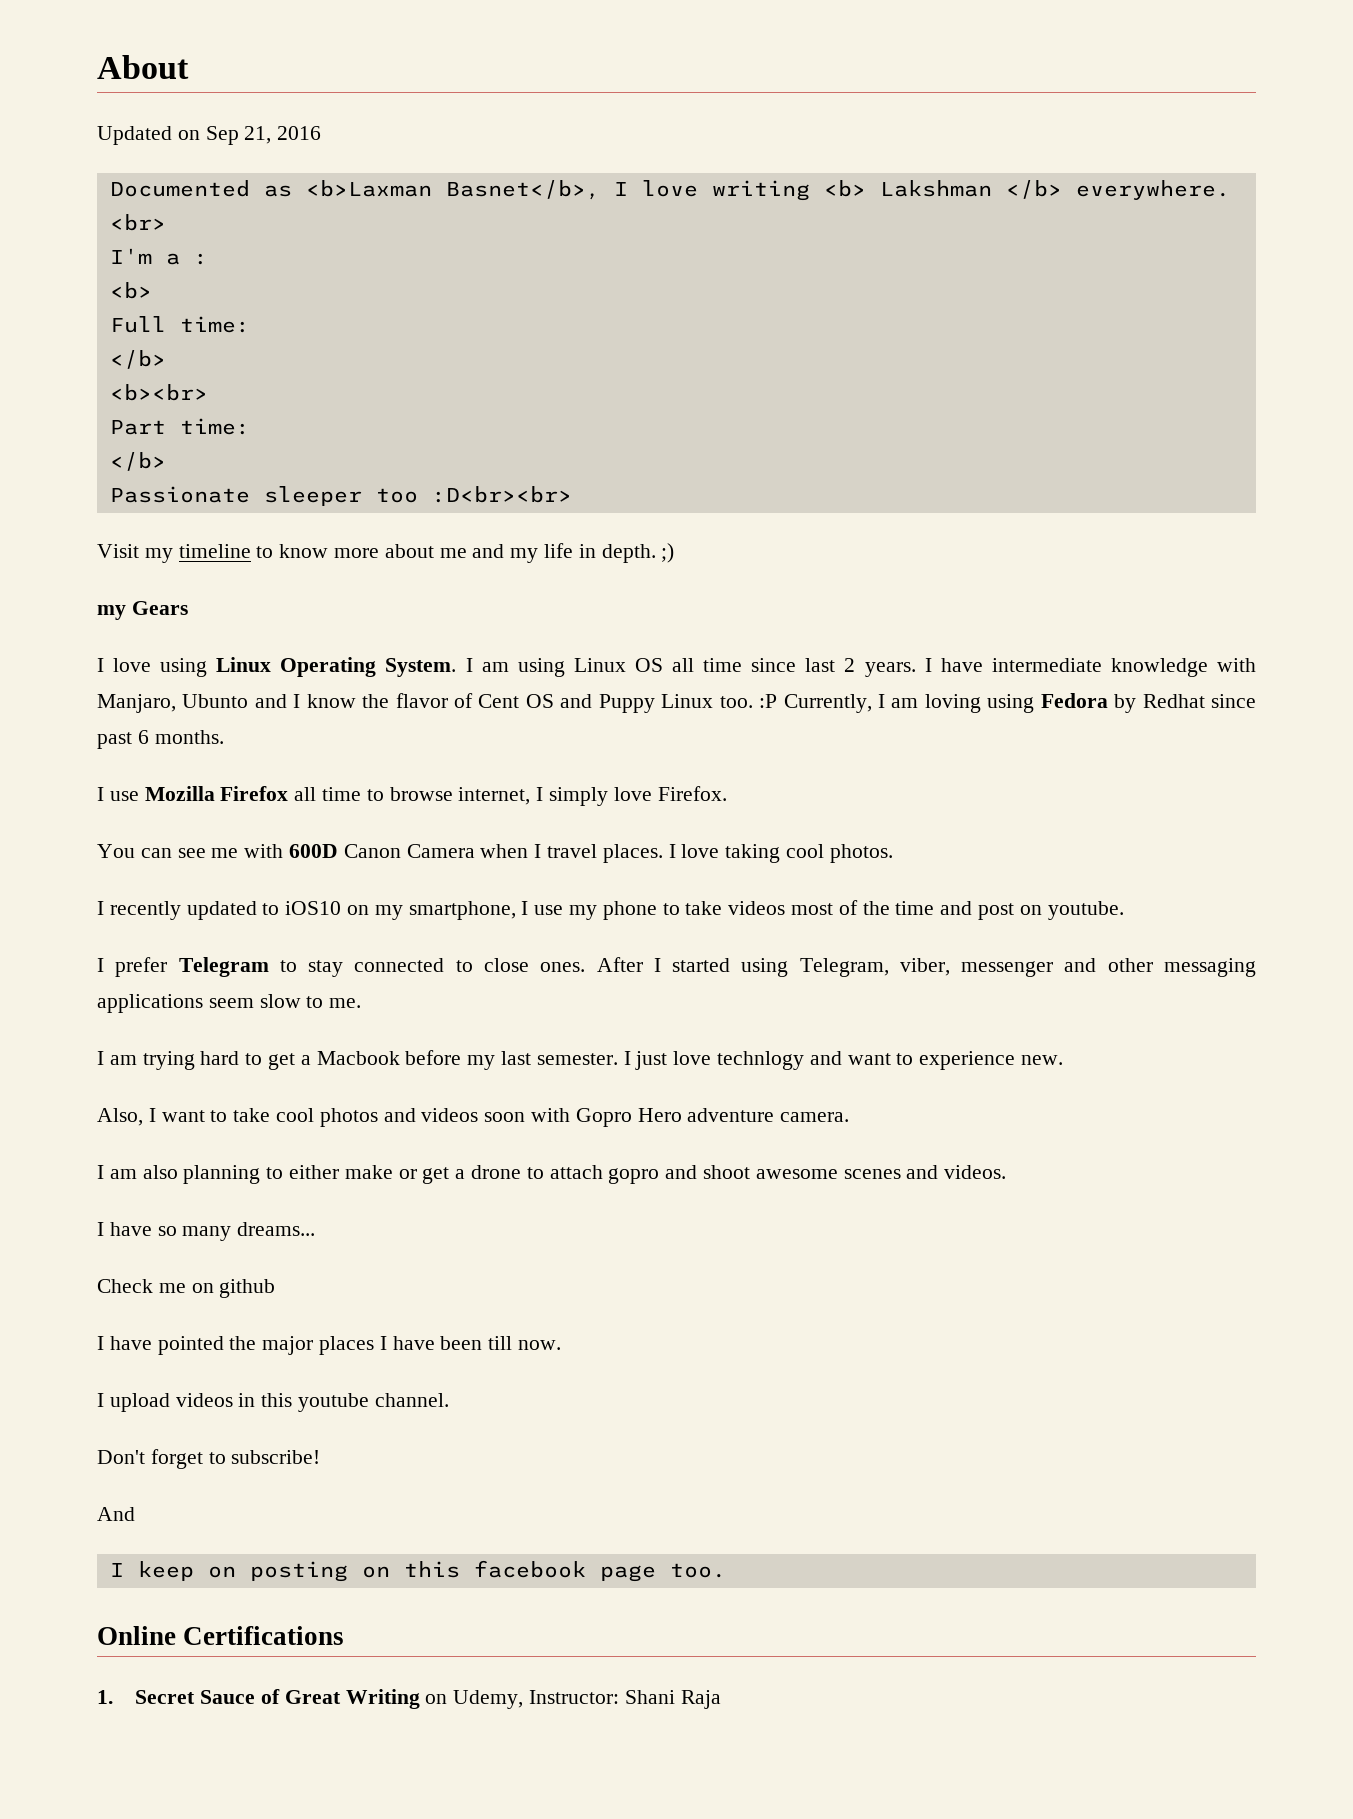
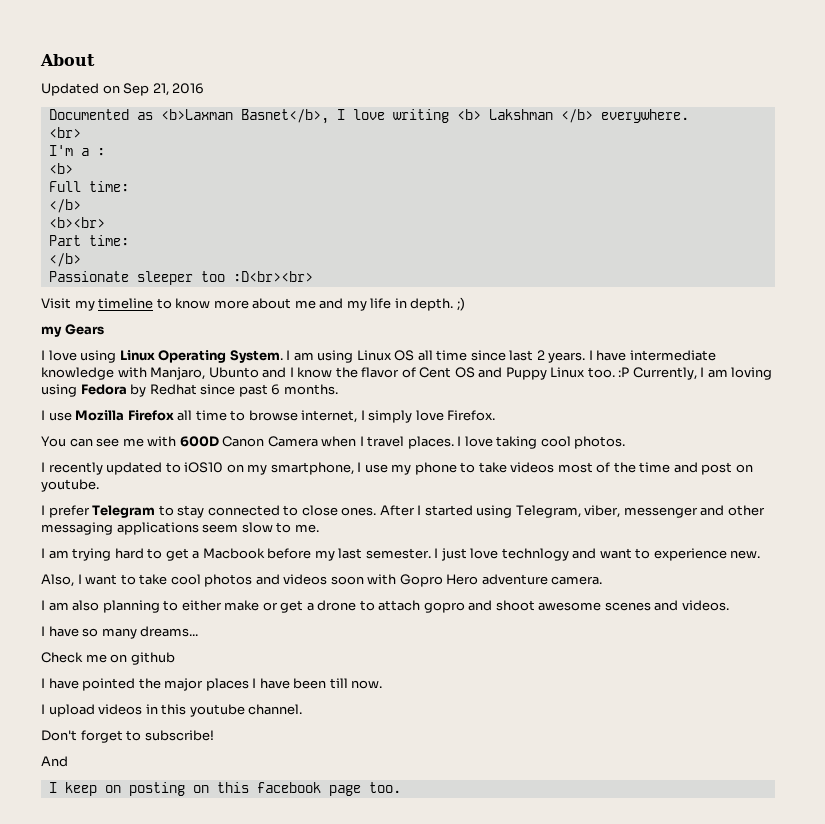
[97,1626,345,1645] [97,1689,721,1709] // Online Certifications // 1. Secret Sauce of Great Writing on Udemy, Instructor: Shani Raja -> (401, 787) none

